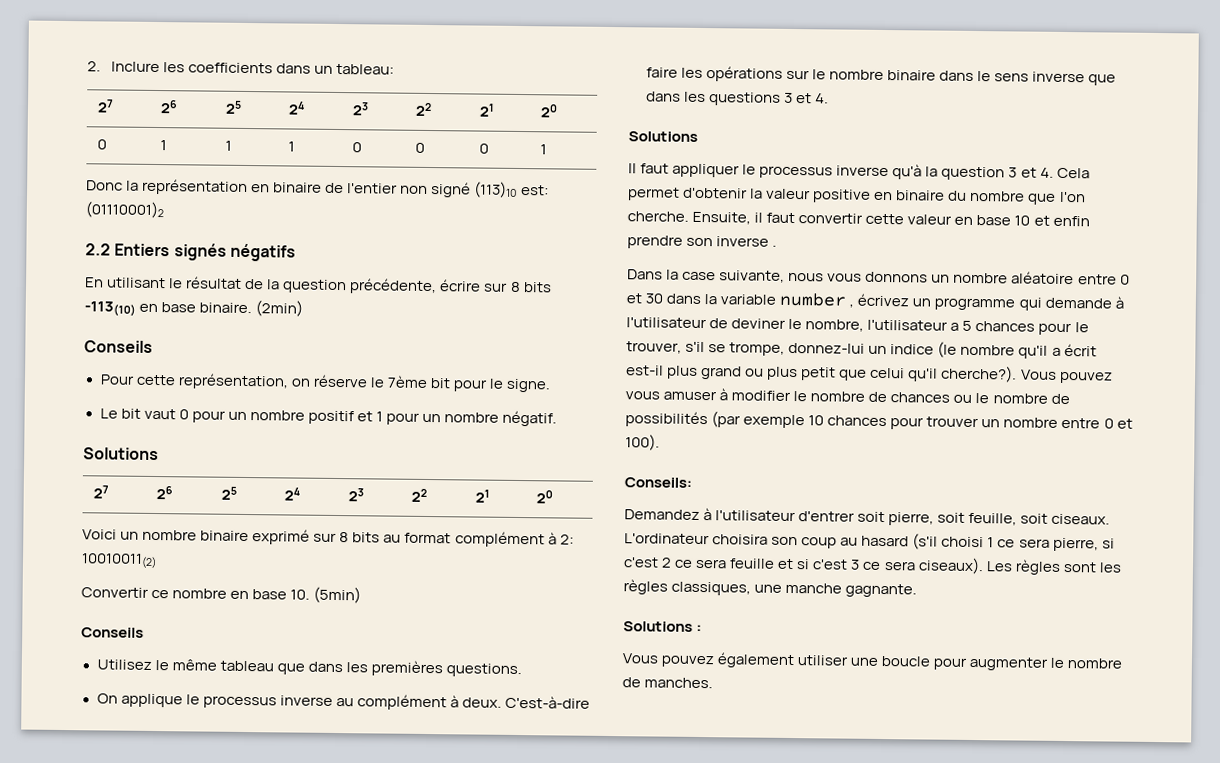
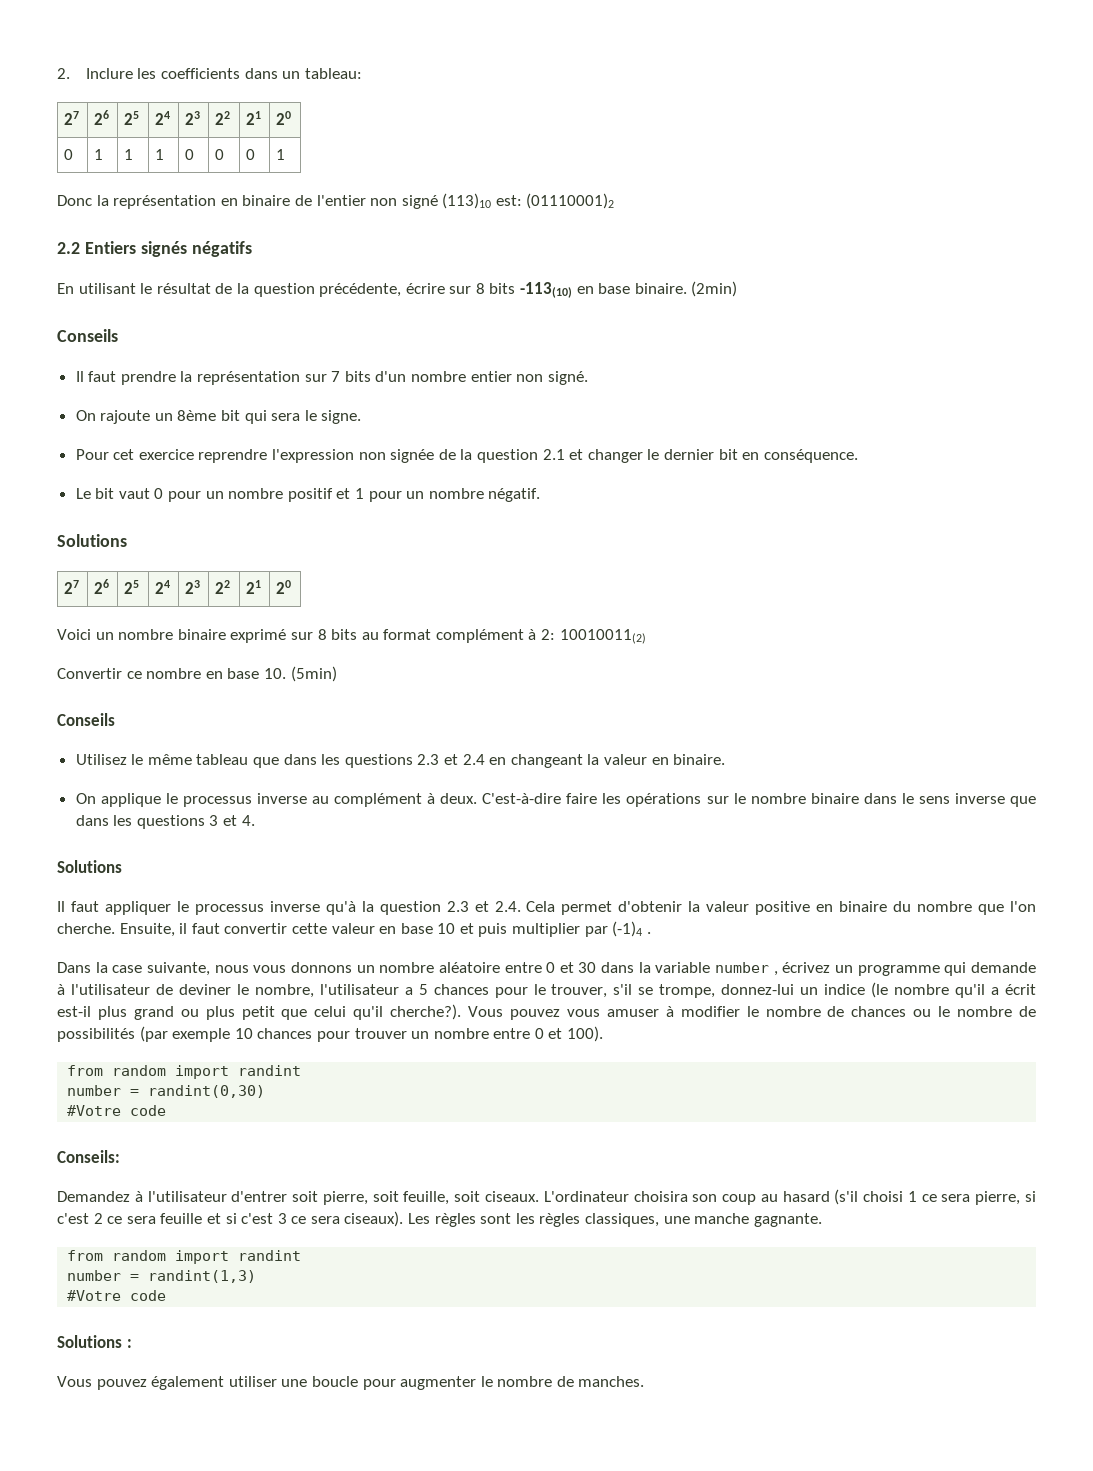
[99,373,552,393] Pour cette représentation, on réserve le 7ème bit pour le signe. -> [75,371,588,385] [75,410,362,424] [75,449,858,463] Il faut prendre la représentation sur 7 bits d'un nombre entier non signé. // On rajoute un 8ème bit qui sera le signe. // Pour cet exercice reprendre l'expression non signée de la question 2.1 et changer le dernier bit en conséquence.
[370,660,522,678] premières questions. -> [344,754,726,768] questions 2.3 et 2.4 en changeant la valeur en binaire.
[1008,167,1054,178] 3 et 4. -> [446,901,521,912] 2.3 et 2.4.
[1052,215,1090,227] [627,235,770,249] enfin prendre son inverse -> [478,921,643,937] puis multiplier par (-1)4
(660, 442) none -> [67,1065,302,1079] [67,1085,266,1098] [67,1105,167,1116] // from random import randint // number = randint(0,30) // #Votre code
(918, 590) none -> [67,1250,302,1264] [67,1270,257,1283] [67,1290,167,1301] // from random import randint // number = randint(1,3) // #Votre code

